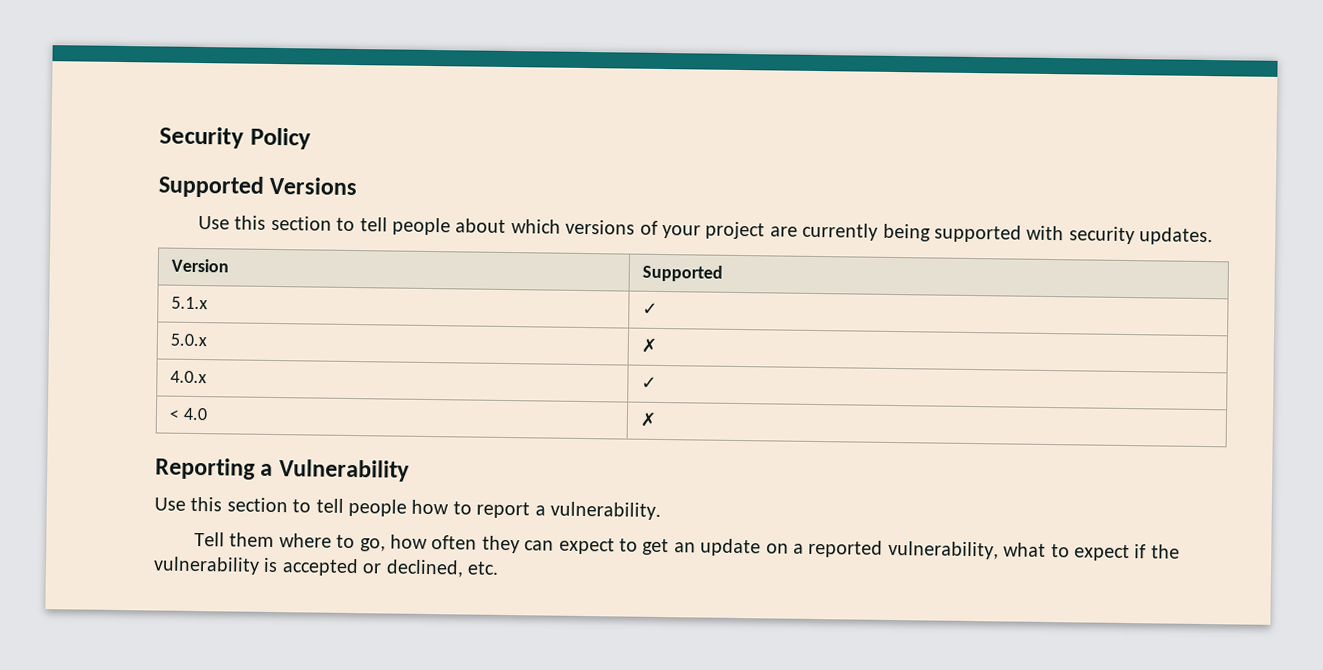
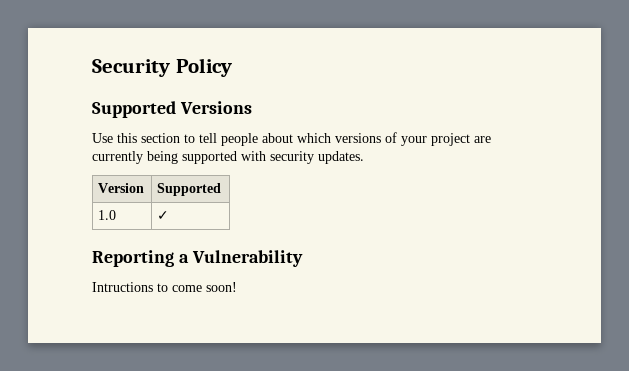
[170,296,208,310] [641,302,658,315] [169,333,207,347] [640,337,657,353] [169,370,207,384] [640,376,657,389] [168,407,208,421] [639,411,657,427] [155,457,410,482] [154,496,661,521] [194,531,1180,562] [153,556,499,578] 5.1.x | ✓ // 5.0.x | ✗ // 4.0.x | ✓ // < 4.0 | ✗ // Reporting a Vulnerability // Use this section to tell people how to report a vulnerability. // Tell them where to go, how often they can expect to get an update on a reported vulnerability, what to expect if the vulnerability is accepted or declined, etc. -> [98,210,117,220] [157,211,170,220] [92,250,303,267] [92,282,237,292] 1.0 | ✓ // Reporting a Vulnerability // Intructions to come soon!

